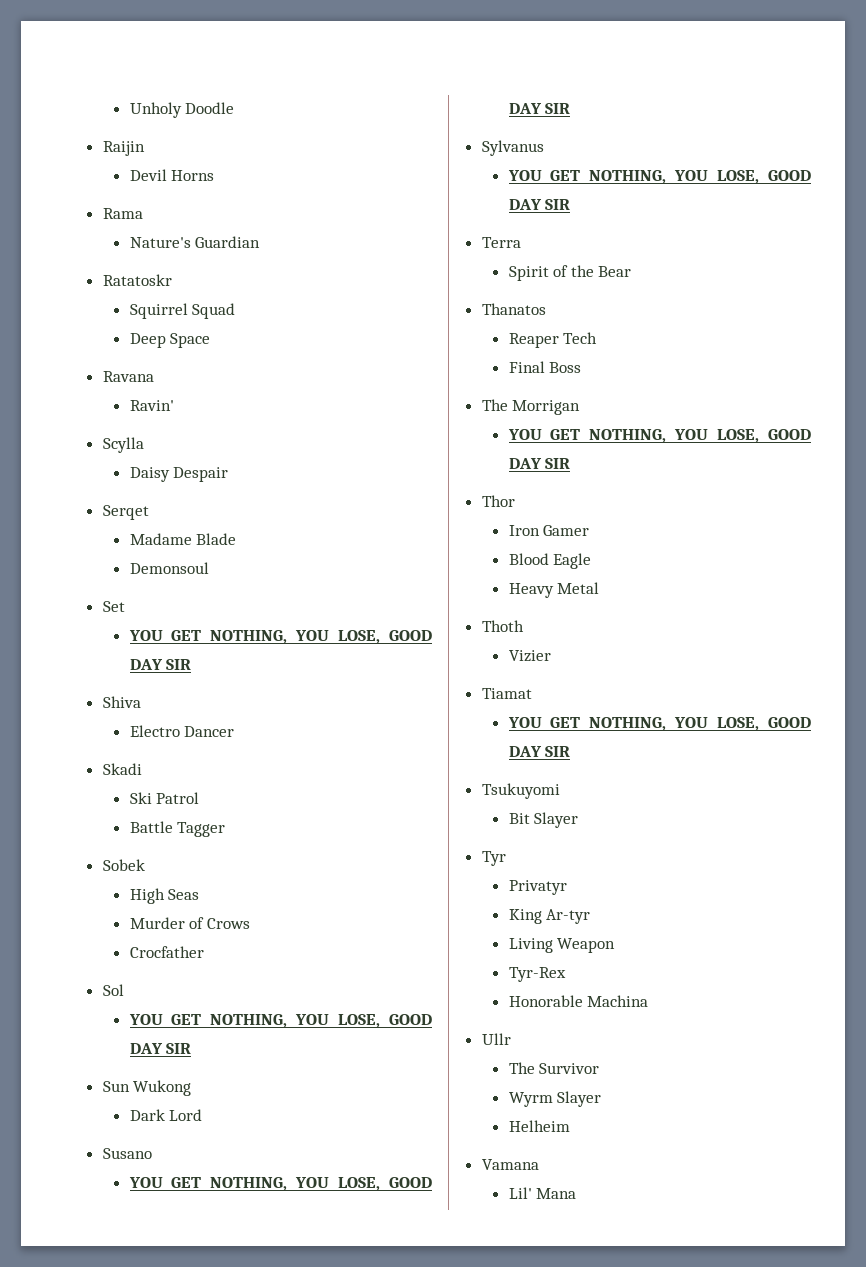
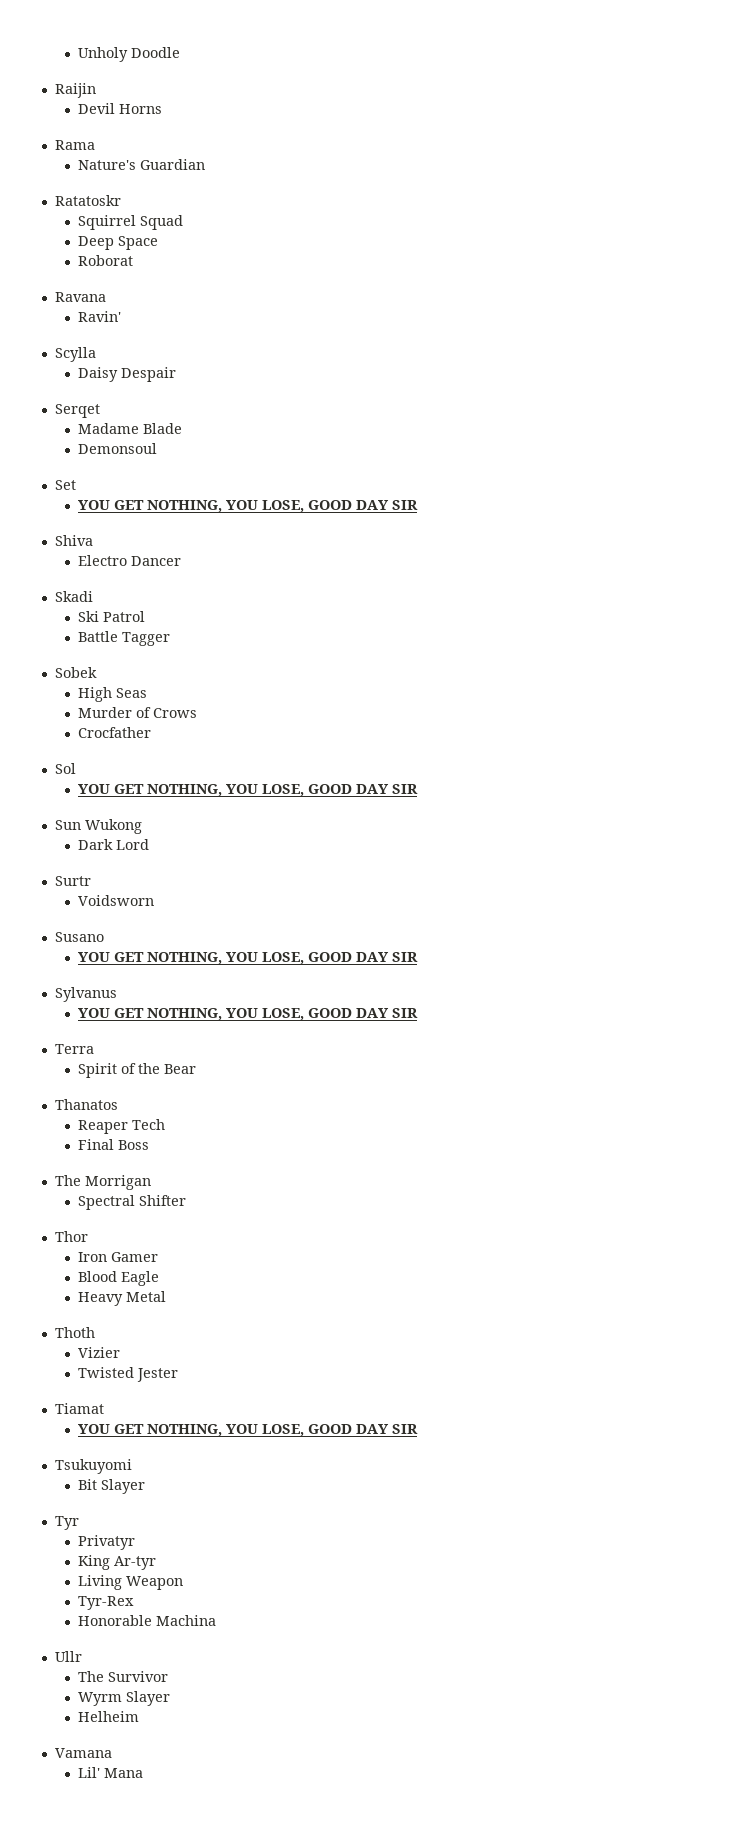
(211, 340) none -> [77,255,133,266] // Roborat
(203, 1115) none -> [54,876,91,886] [77,895,154,906] // Surtr // Voidsworn
[507,429,811,443] [508,458,571,469] YOU GET NOTHING, YOU LOSE, GOOD DAY SIR -> [77,1195,186,1210] Spectral Shifter
(551, 656) none -> [77,1367,178,1382] // Twisted Jester

